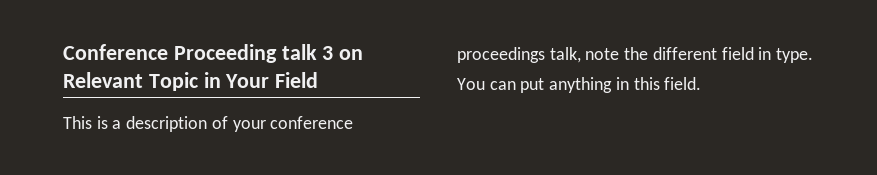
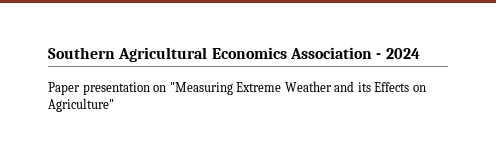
[63,44,364,63] [63,72,319,91] [63,116,354,132] [457,47,814,63] [457,77,702,93] Conference Proceeding talk 3 on Relevant Topic in Your Field // This is a description of your conference proceedings talk, note the different field in type. You can put anything in this field. -> [48,47,420,62] [48,81,426,95] [48,98,114,112] Southern Agricultural Economics Association - 2024 // Paper presentation on "Measuring Extreme Weather and its Effects on Agriculture"

